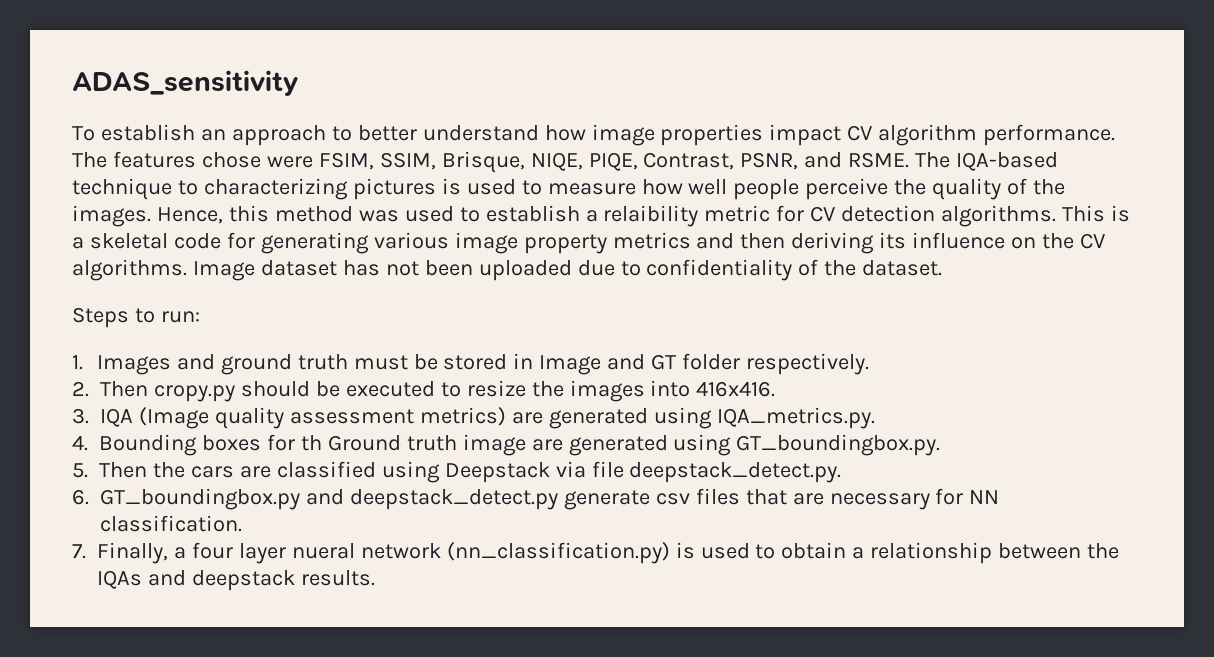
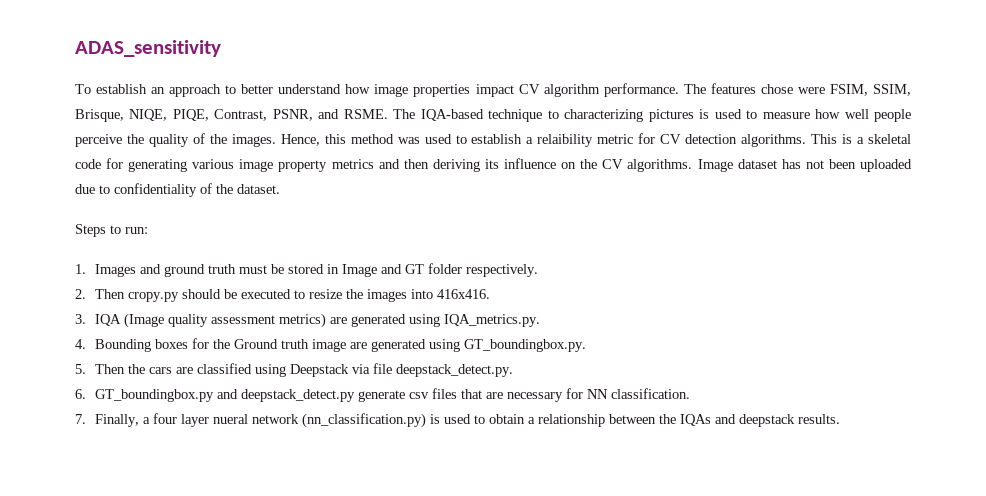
[300,435,322,451] th -> [212,339,230,349] the

